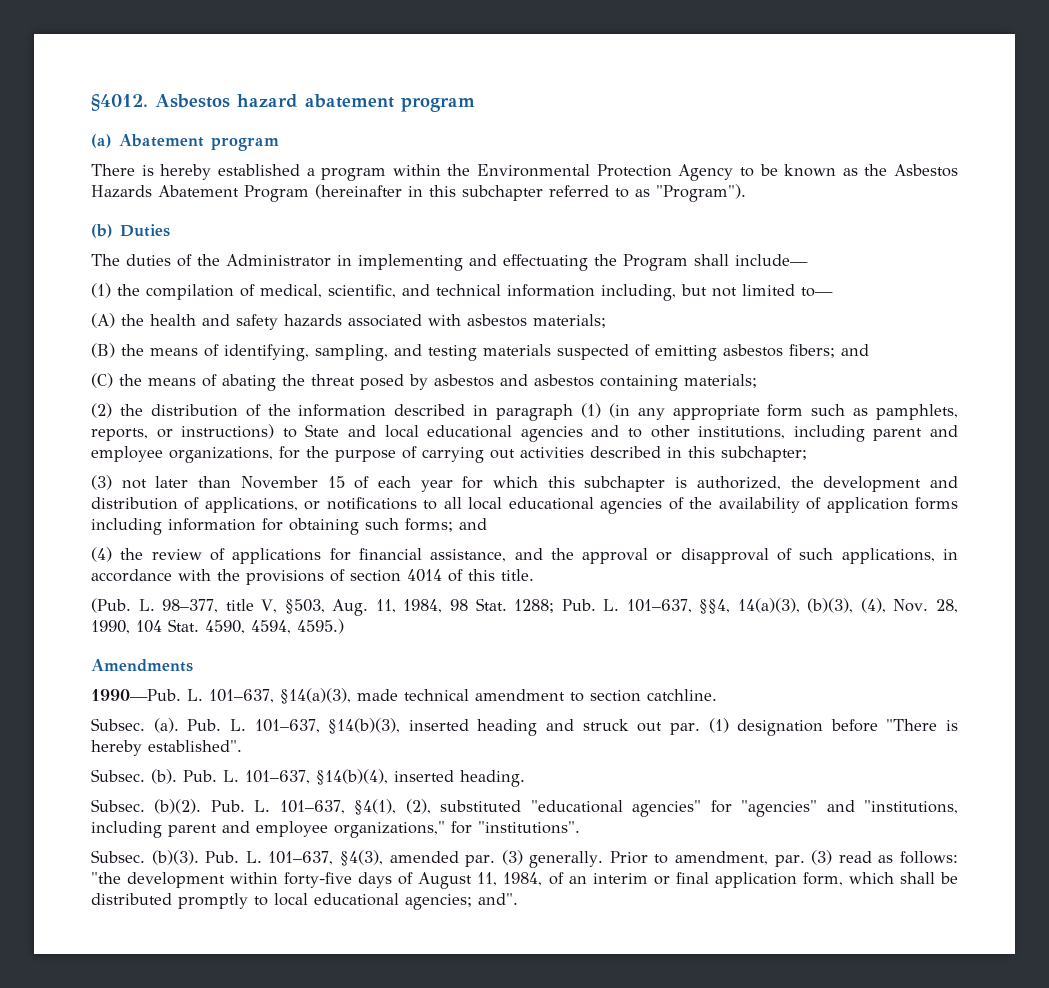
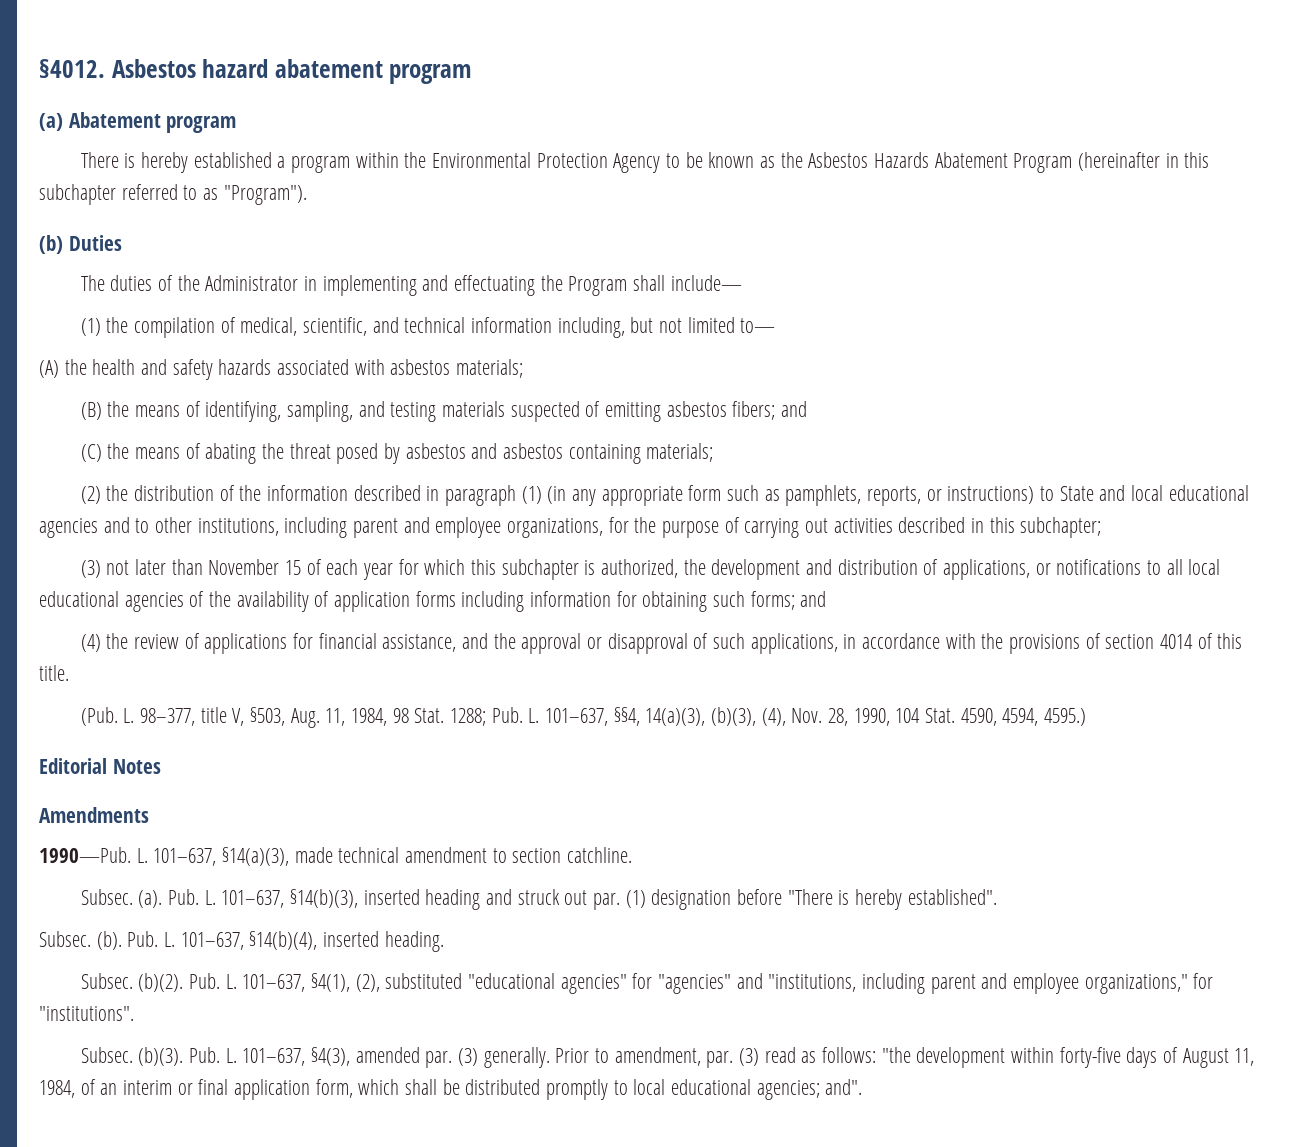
(344, 626) none -> [39,758,161,774] // Editorial Notes

